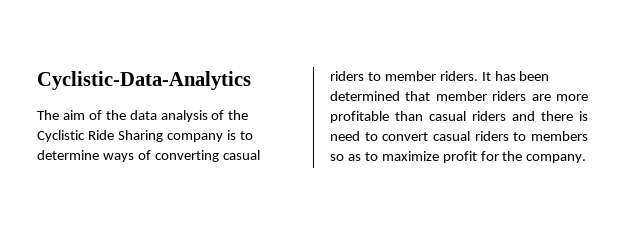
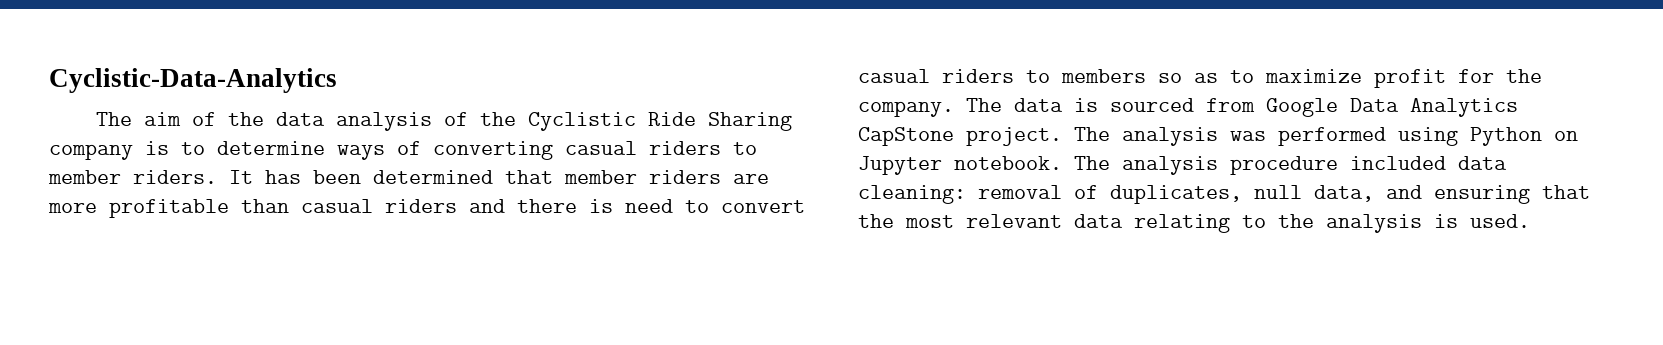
(587, 158) none -> [966,98,1518,117] [858,127,1578,146] [858,156,1507,175] [858,185,1590,204] [858,214,1530,233] The data is sourced from Google Data Analytics CapStone project. The analysis was performed using Python on Jupyter notebook. The analysis procedure included data cleaning: removal of duplicates, null data, and ensuring that the most relevant data relating to the analysis is used.

